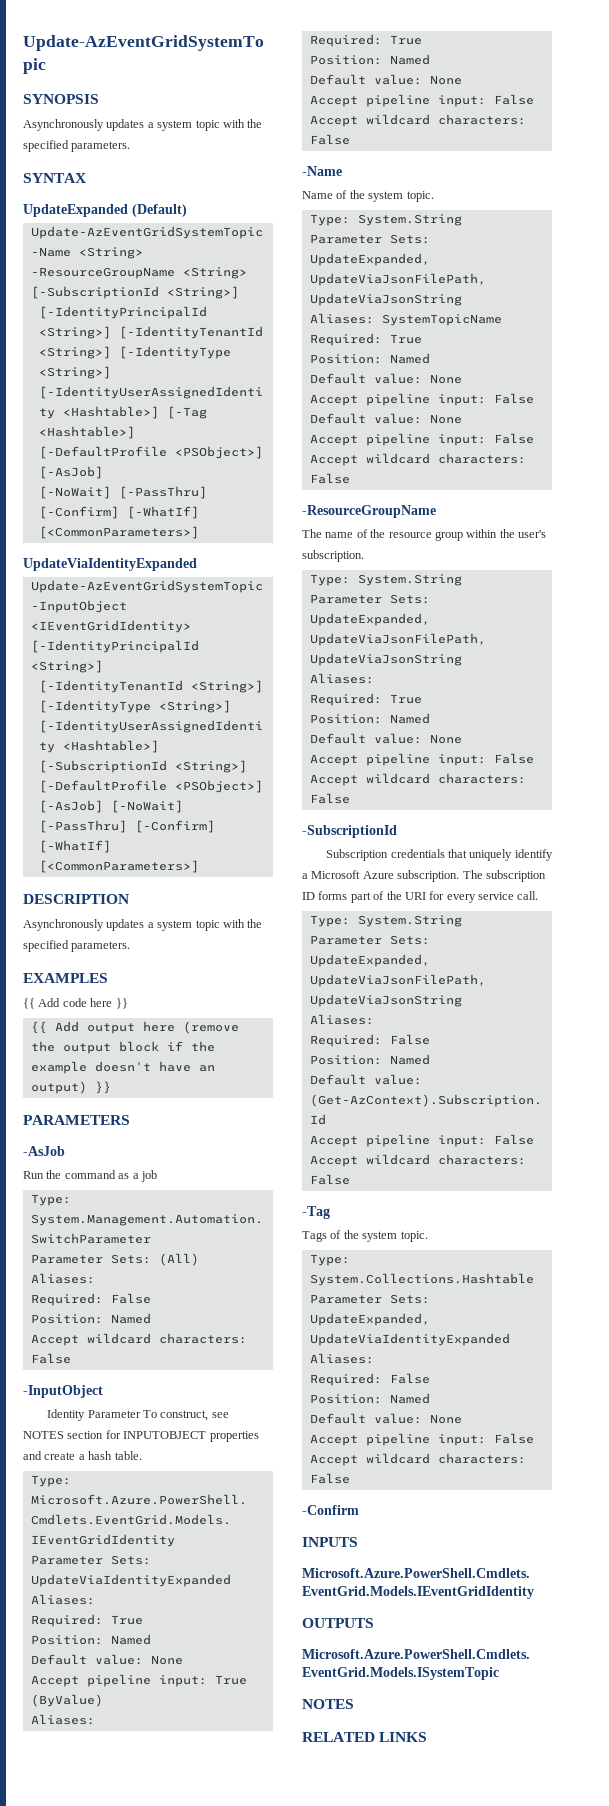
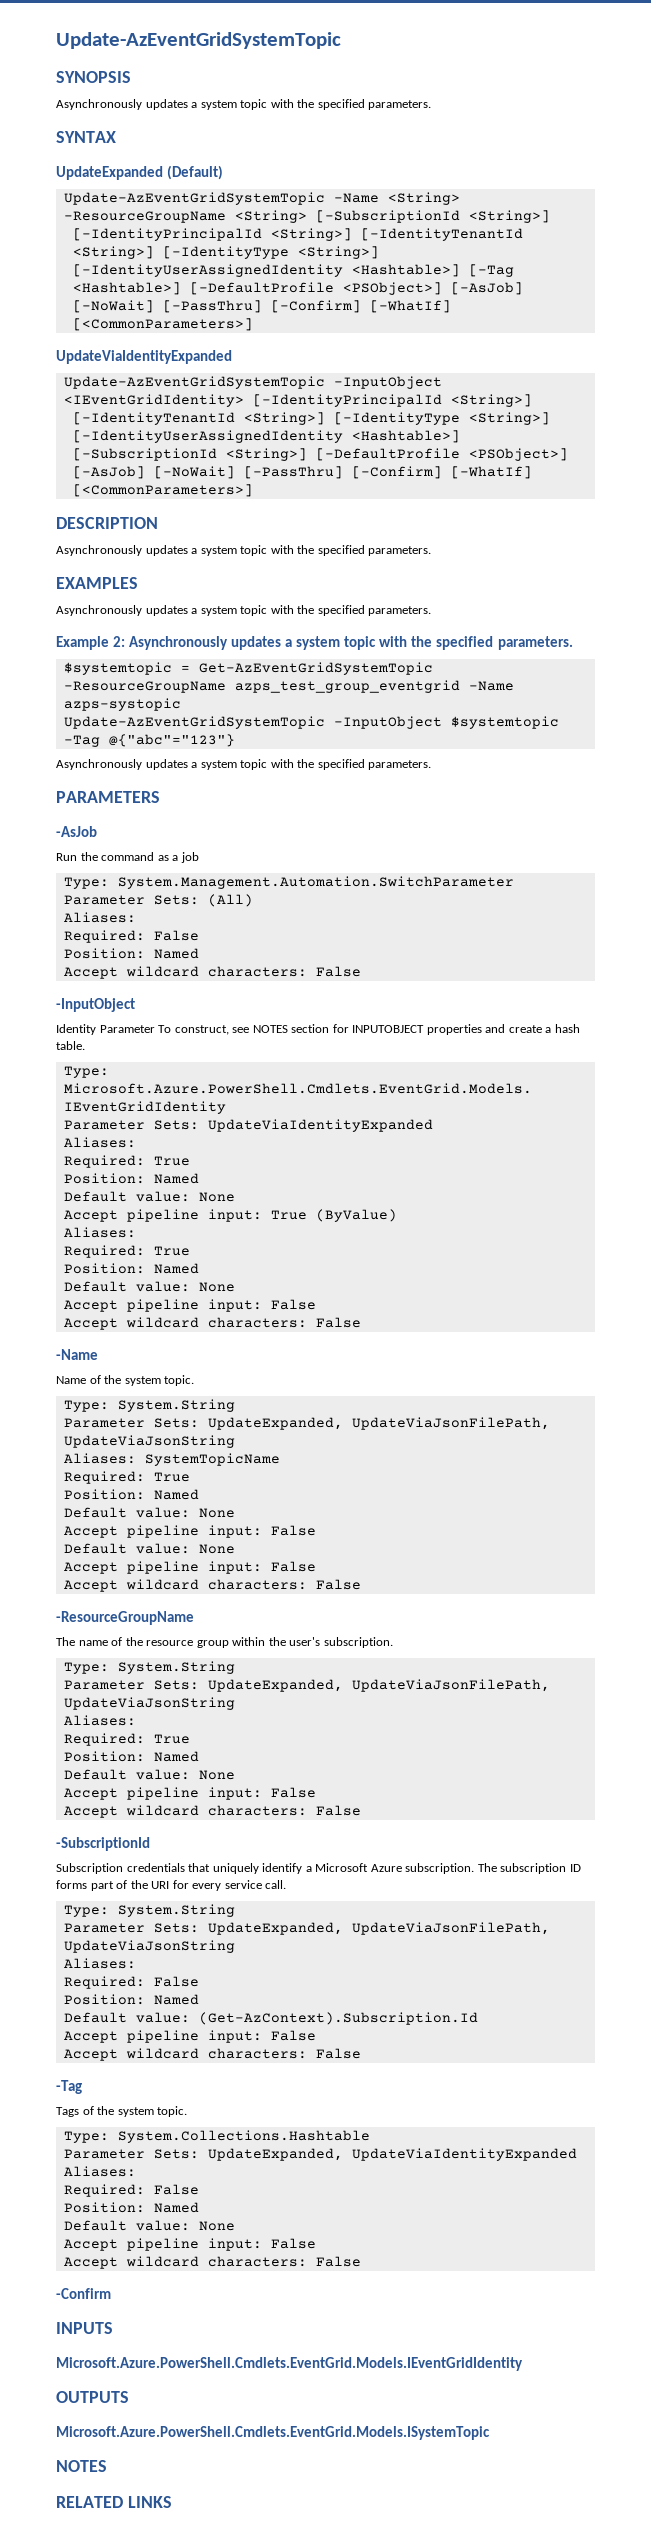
[23,998,128,1009] [30,1021,239,1034] [30,1041,215,1054] [30,1061,215,1074] [30,1081,111,1094] {{ Add code here }} // {{ Add output here (remove the output block if the example doesn't have an output) }} -> [56,605,432,616] [56,636,573,650] [63,662,433,675] [63,680,514,693] [63,698,181,711] [63,716,559,729] [63,734,235,747] [56,759,432,770] Asynchronously updates a system topic with the specified parameters. // Example 2: Asynchronously updates a system topic with the specified parameters. // $systemtopic = Get-AzEventGridSystemTopic -ResourceGroupName azps_test_group_eventgrid -Name azps-systopic // Update-AzEventGridSystemTopic -InputObject $systemtopic -Tag @{"abc"="123"} // Asynchronously updates a system topic with the specified parameters.

